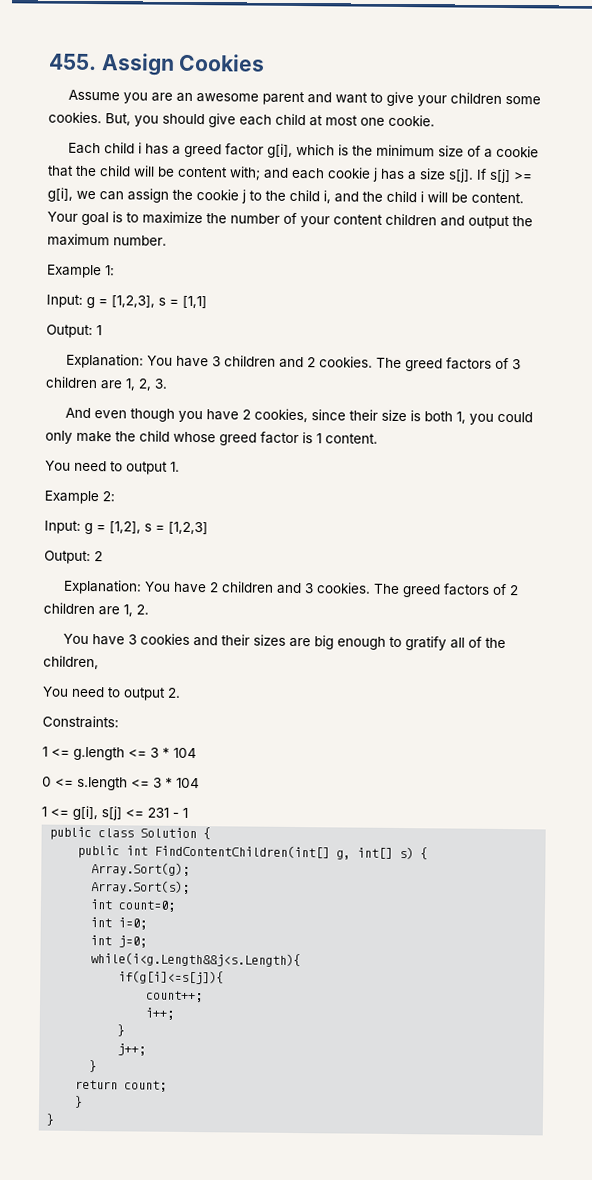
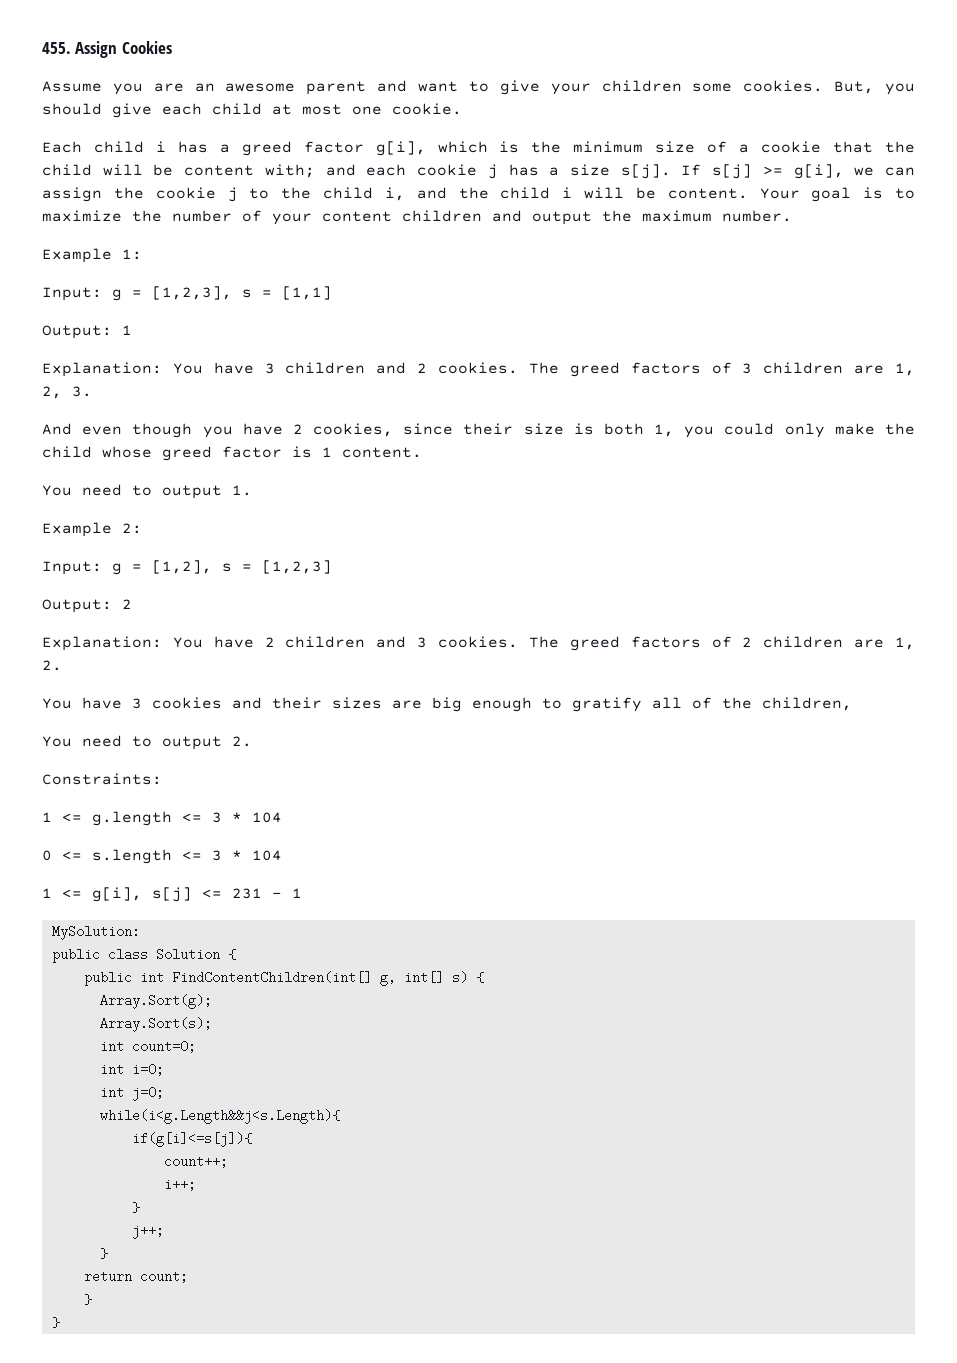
(188, 812) none -> [51,925,140,940] // MySolution:

